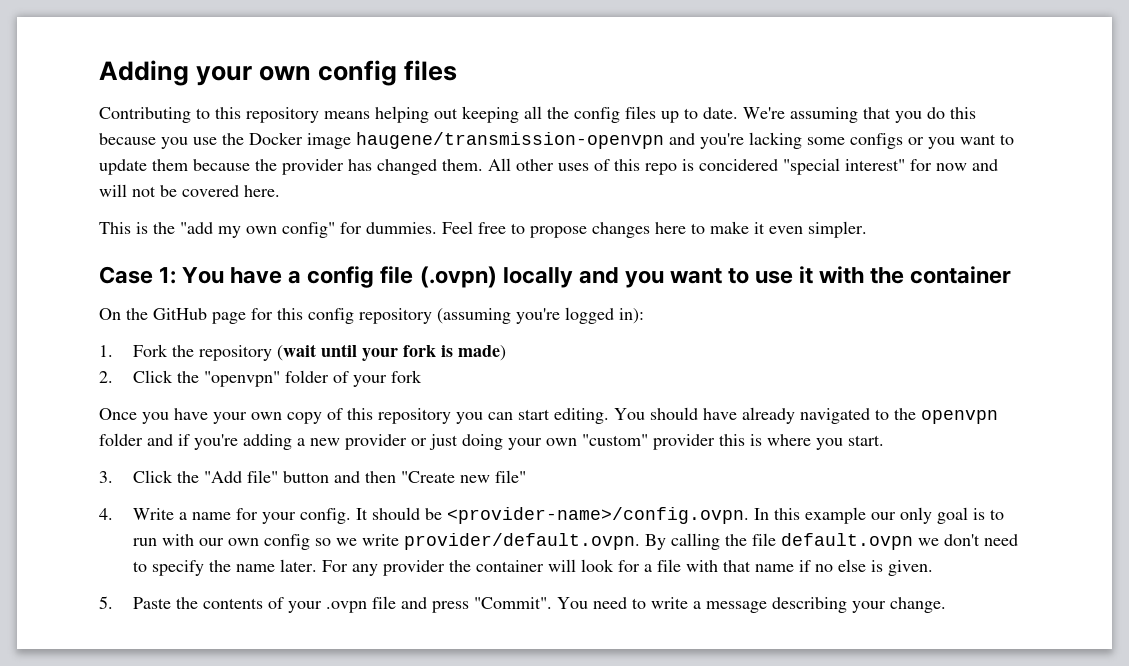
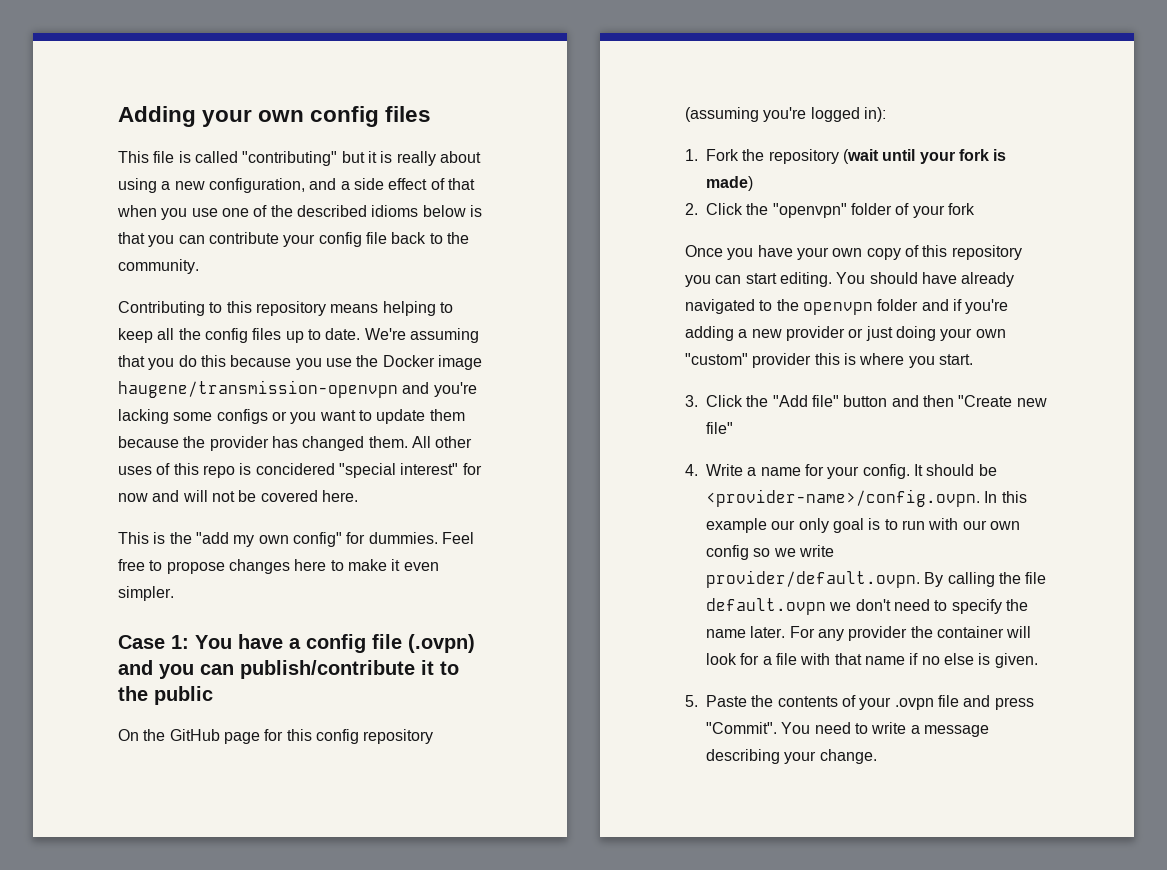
(458, 70) none -> [118,151,481,166] [118,178,475,193] [117,205,482,220] [118,232,469,247] [118,259,199,274] // This file is called "contributing" but it is really about using a new configuration, and a side effect of that when you use one of the described idioms below is that you can contribute your config file back to the community.
[434,106,519,123] out keeping -> [439,302,453,313] [118,328,153,343] to keep
[502,267,573,288] locally -> (475, 643) none
[669,266,1012,284] want to use it with the container -> [200,660,459,679] [118,686,213,705] can publish/contribute it to the public

